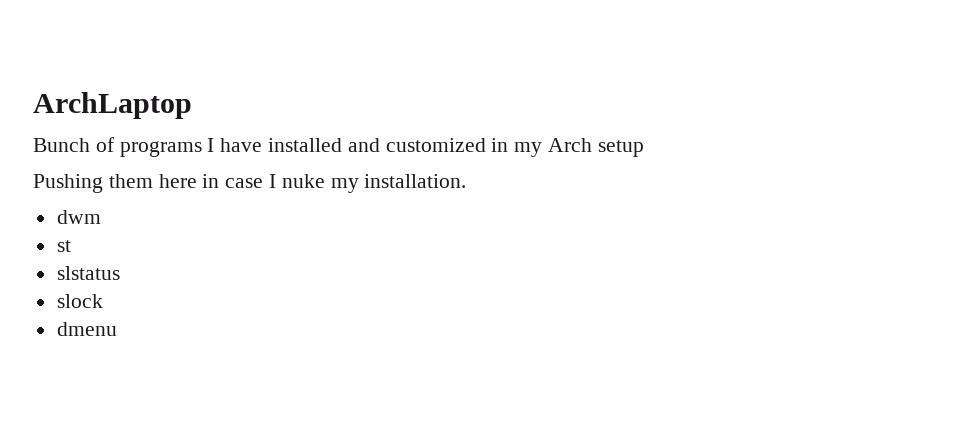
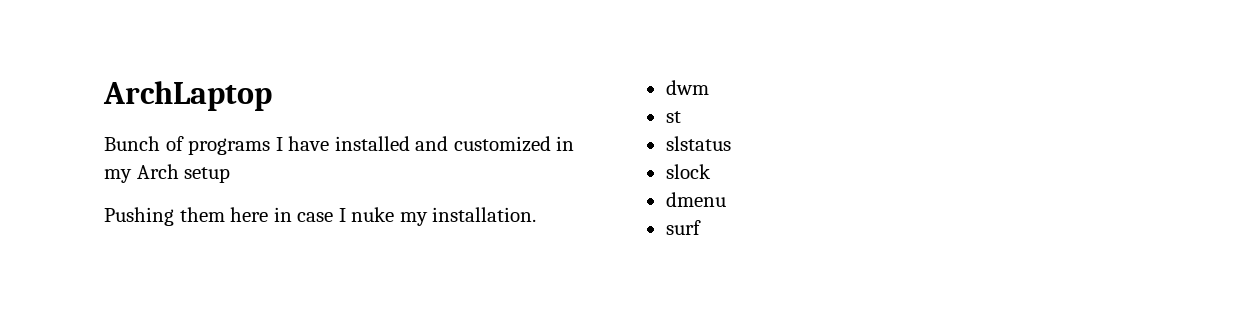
(117, 329) none -> [665,220,701,235] // surf

